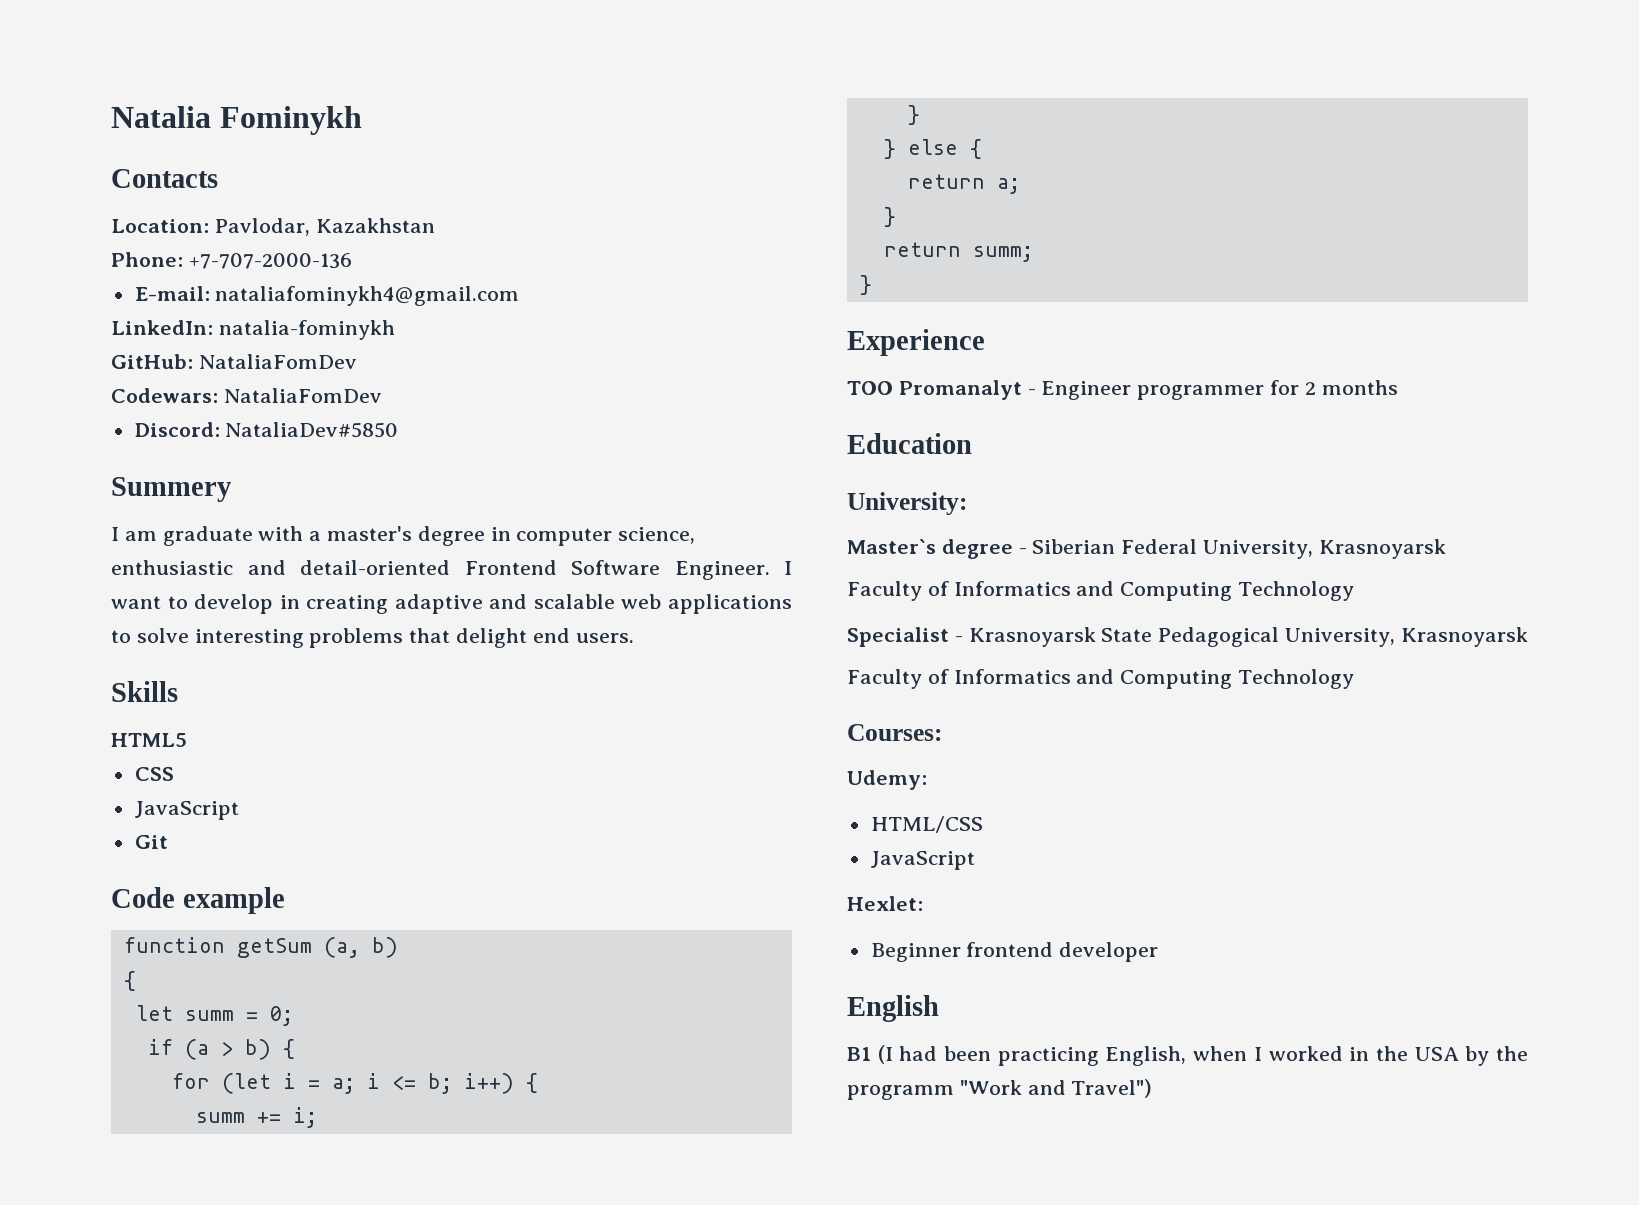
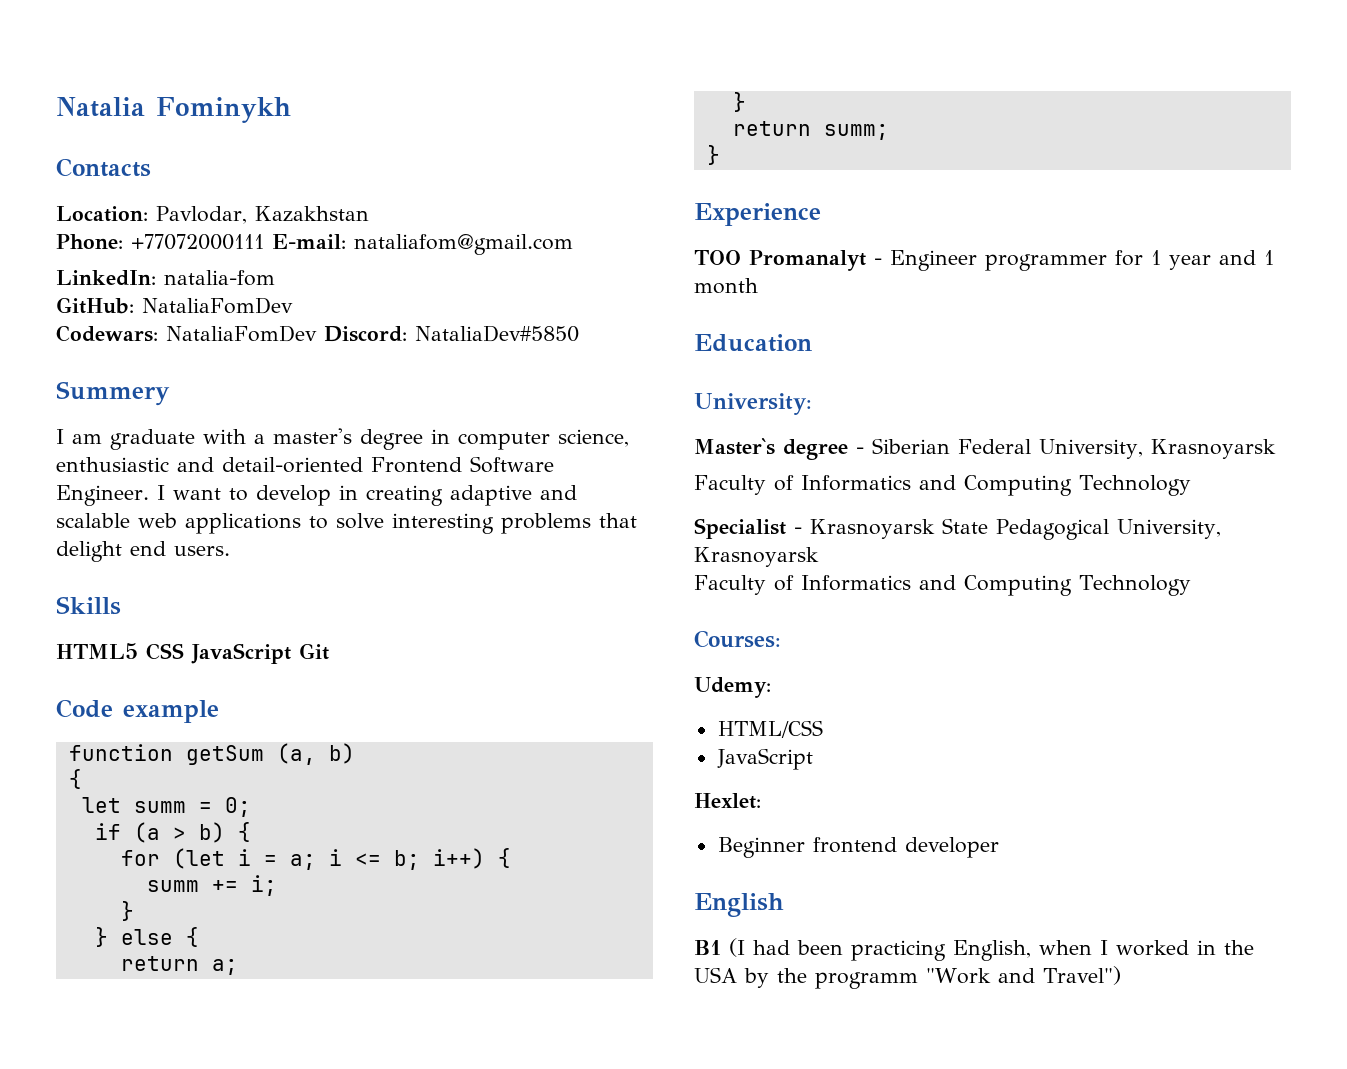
[188,253,352,269] [134,286,520,306] +7-707-2000-136 // E-mail: nataliafominykh4@gmail.com -> [131,234,573,255] +77072000111 E-mail: nataliafom@gmail.com
[218,320,395,340] natalia-fominykh -> [164,270,275,286] natalia-fom
(382, 395) // -> (317, 333) none
(187, 740) // -> (138, 651) none
[134,801,239,820] // JavaScript // -> [191,643,291,664] JavaScript
[1304,380,1398,395] 2 months -> [1151,250,1274,270] [694,278,758,294] 1 year and 1 month

